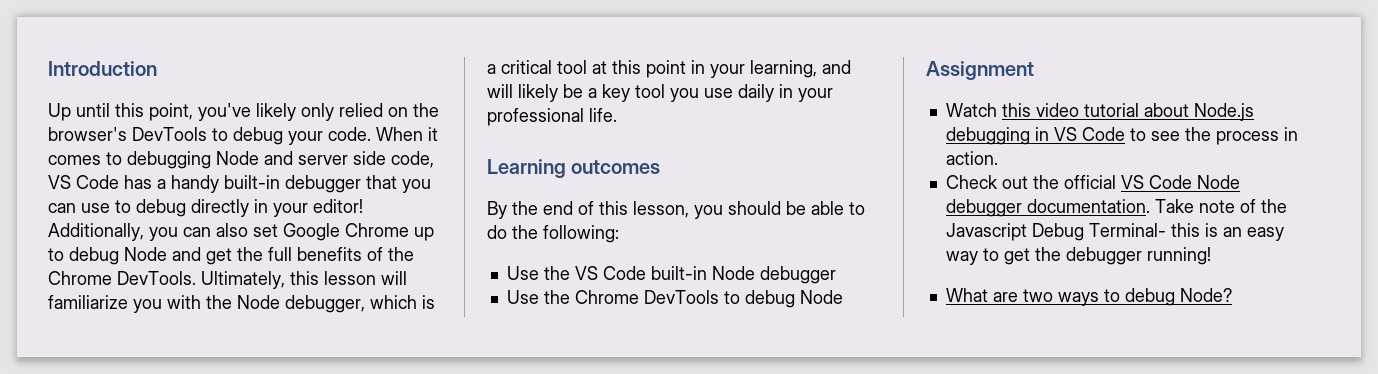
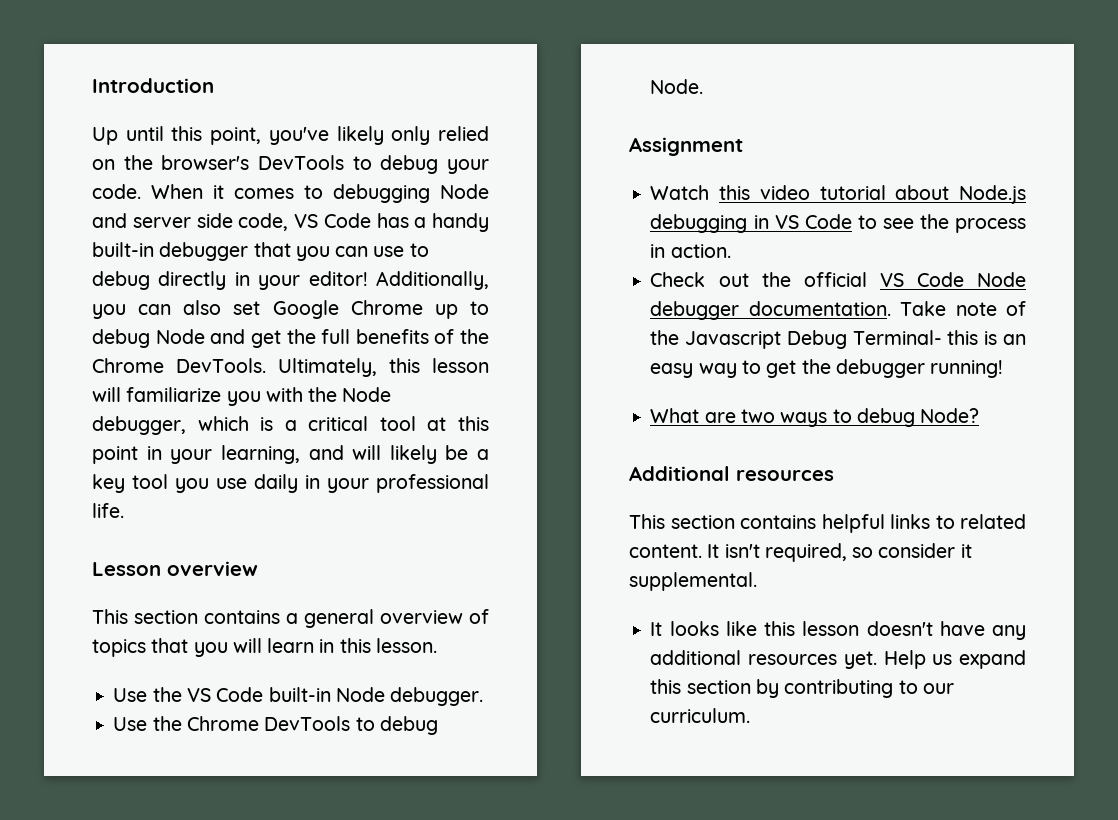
[487,159,661,178] [487,201,865,219] [487,225,619,243] Learning outcomes // By the end of this lesson, you should be able to do the following: -> [92,561,258,576] [92,609,489,628] [92,638,437,657] Lesson overview // This section contains a general overview of topics that you will learn in this lesson.
[759,266,836,284] debugger -> [390,687,484,706] debugger.
[799,290,843,304] Node -> [650,79,704,94] Node.
(1232, 295) none -> [629,466,834,481] [629,514,1026,533] [629,543,972,562] [629,572,757,591] [650,621,1026,640] [650,650,1026,669] [650,679,954,698] [650,708,751,723] // Additional resources // This section contains helpful links to related content. It isn't required, so consider it supplemental. // It looks like this lesson doesn't have any additional resources yet. Help us expand this section by contributing to our curriculum.

